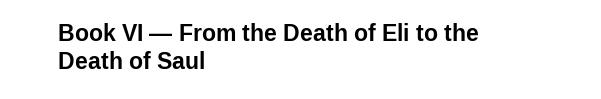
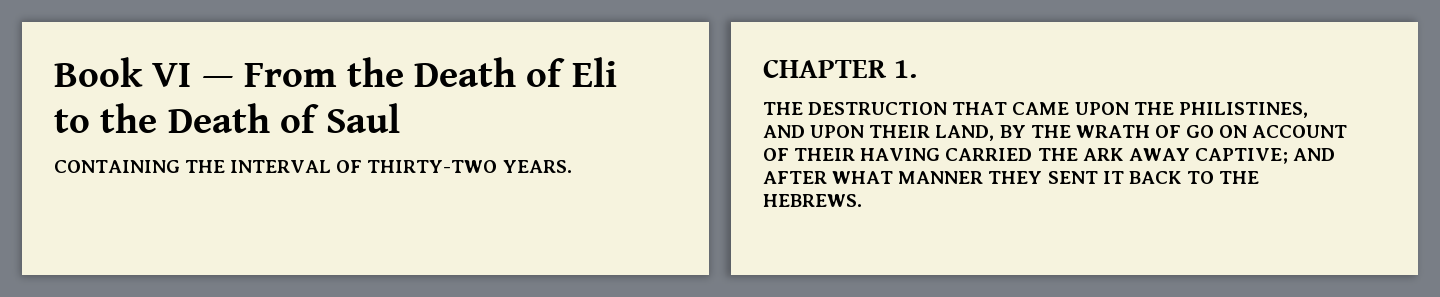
(206, 60) none -> [54,160,572,173] [763,59,917,78] [763,102,1308,118] [763,125,1348,141] [763,148,1335,164] [763,171,1260,184] [763,194,862,207] // CONTAINING THE INTERVAL OF THIRTY-TWO YEARS. // CHAPTER 1. // THE DESTRUCTION THAT CAME UPON THE PHILISTINES, AND UPON THEIR LAND, BY THE WRATH OF GO ON ACCOUNT OF THEIR HAVING CARRIED THE ARK AWAY CAPTIVE; AND AFTER WHAT MANNER THEY SENT IT BACK TO THE HEBREWS.

